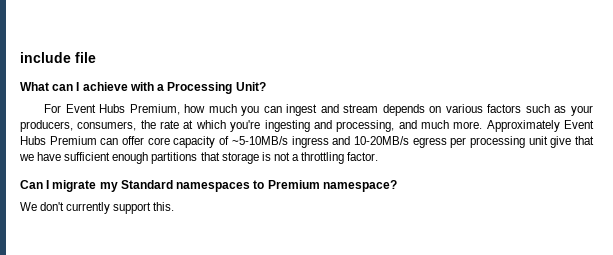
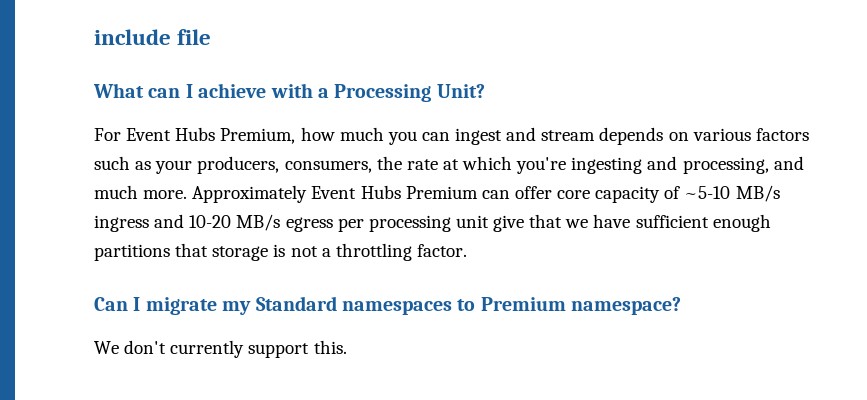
[231,136,409,148] ~5-10MB/s ingress and 10-20MB/s -> [684,185,780,202] [94,214,281,232] ~5-10 MB/s ingress and 10-20 MB/s

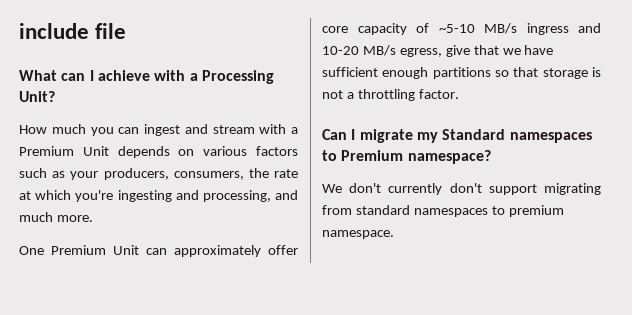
[94,127,335,144] For Event Hubs Premium, how -> [19,125,47,134] How
(596, 135) none -> [259,124,298,134] [19,146,109,156] with a Premium Unit
[192,185,510,203] Approximately Event Hubs Premium can -> [19,245,261,257] // One Premium Unit can approximately
[285,215,489,232] egress per processing unit -> [399,48,442,57] egress,
(170, 252) none -> [495,70,509,77] so
[248,340,347,358] support this. -> [449,183,601,195] [322,205,564,217] [322,230,394,239] don't support migrating from standard namespaces to premium namespace.

